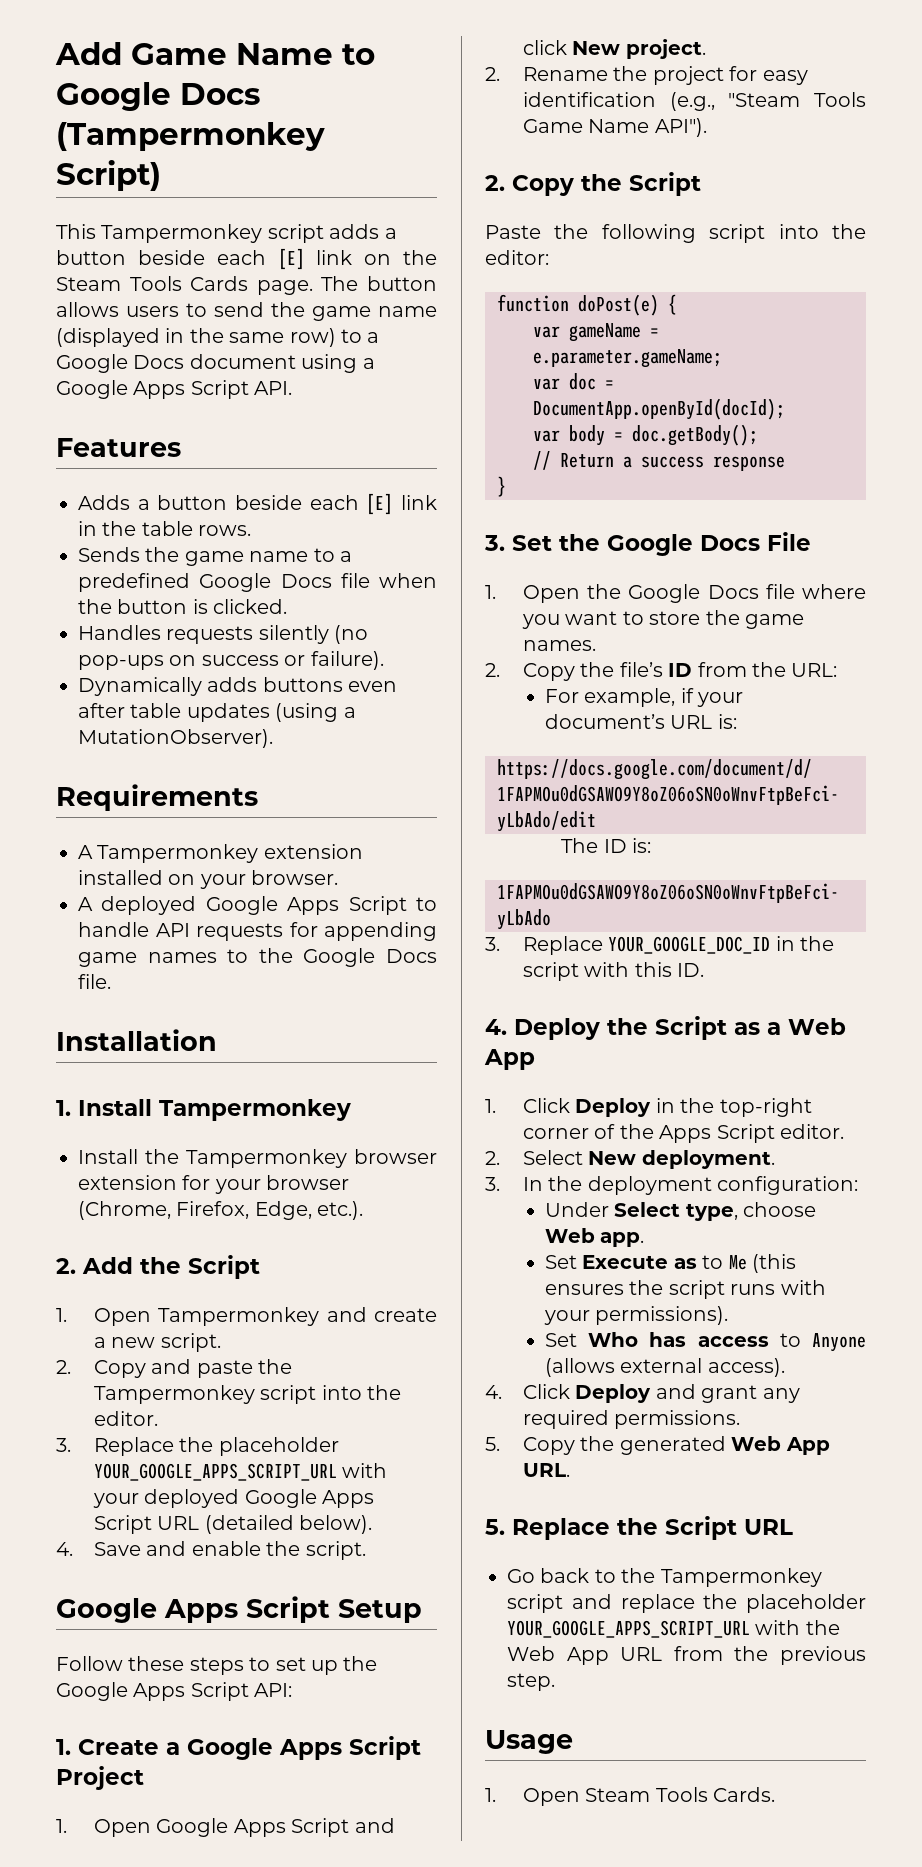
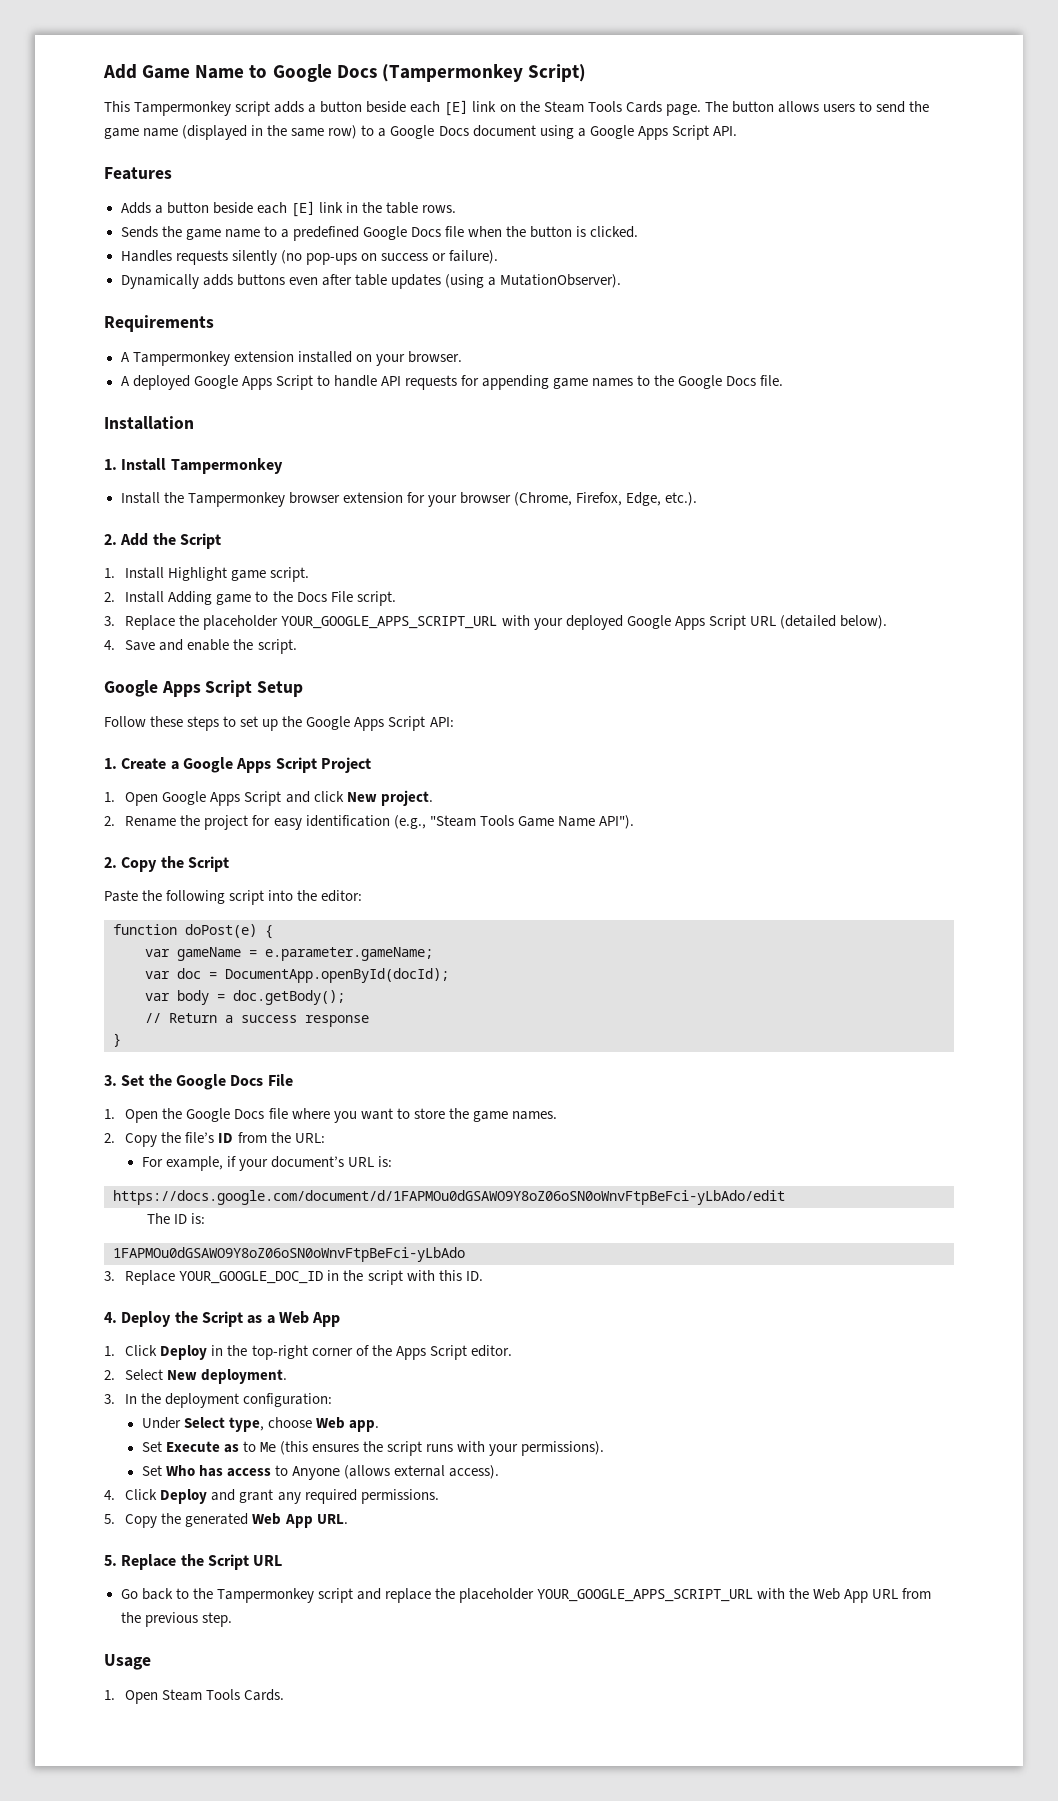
[94,1307,437,1326] [94,1333,221,1352] [56,1359,293,1378] [94,1385,402,1404] [94,1411,159,1426] Open Tampermonkey and create a new script. // 2. Copy and paste the Tampermonkey script into the editor. -> [125,567,310,582] [104,591,396,606] Install Highlight game script. // 2. Install Adding game to the Docs File script.

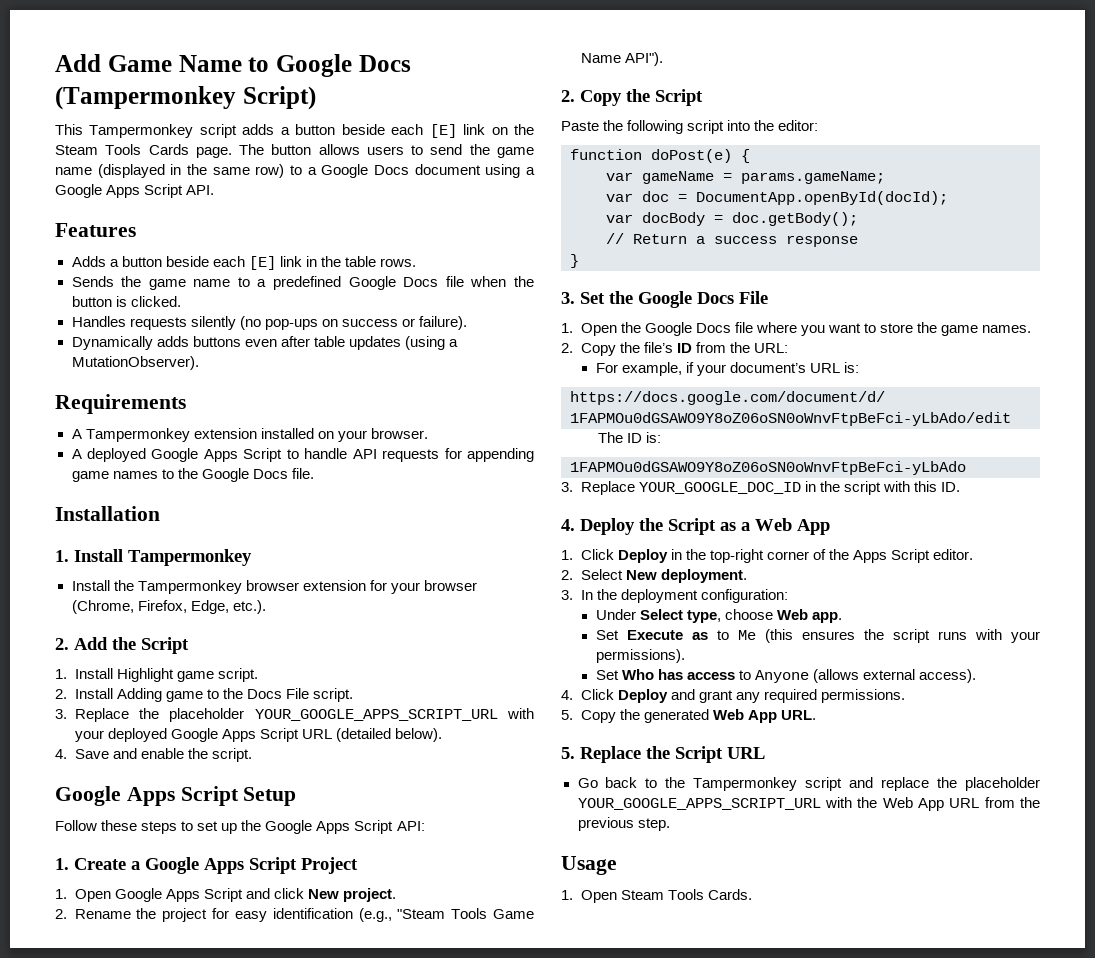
[265,947,433,961] e.parameter.gameName; -> [741,171,885,184] params.gameName;
[177,990,209,1005] body -> [642,212,705,226] docBody

